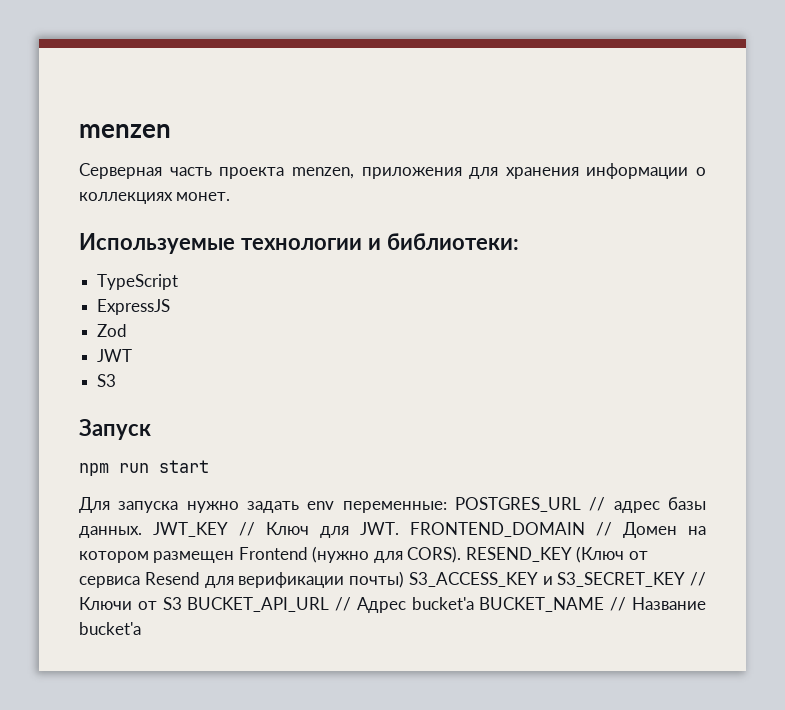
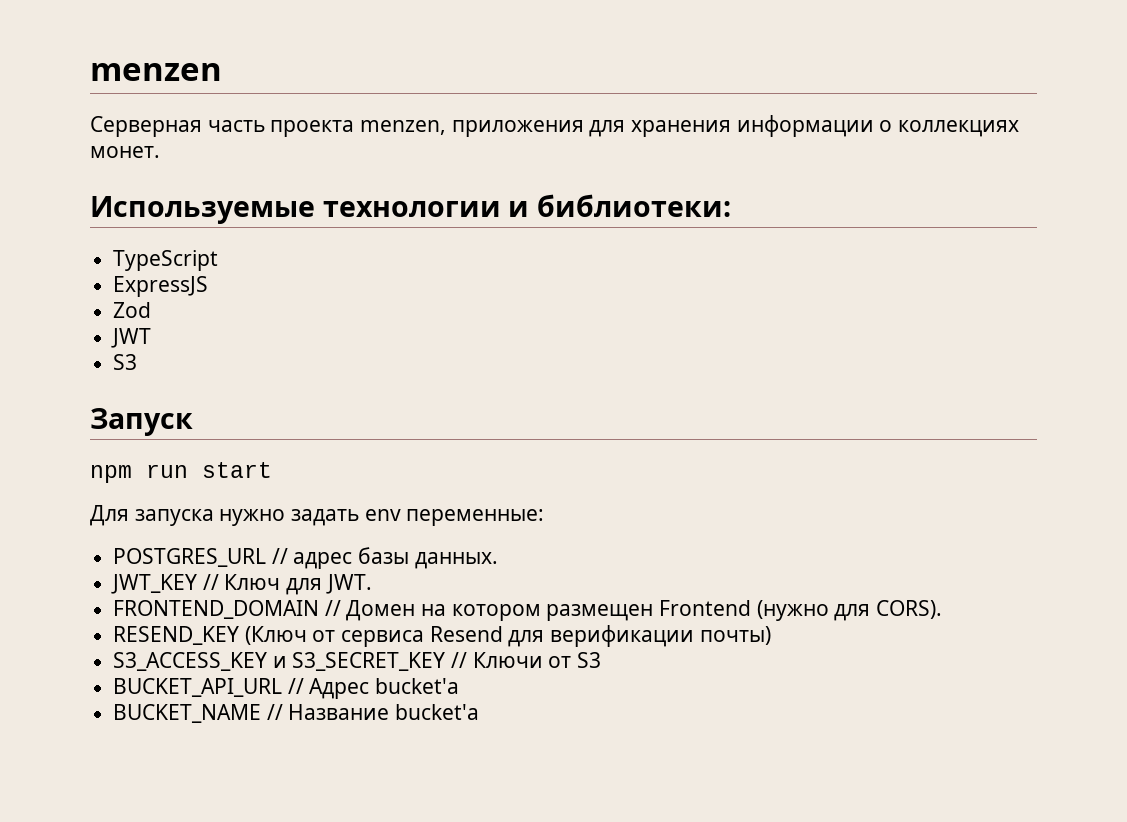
(447, 507) none -> (545, 517) //
(142, 532) none -> (498, 560) //
(399, 528) none -> (372, 584) //
(462, 554) none -> (943, 609) //
(404, 579) none -> (771, 635) //
(182, 603) none -> (602, 660) //
(474, 603) none -> (460, 686) //

